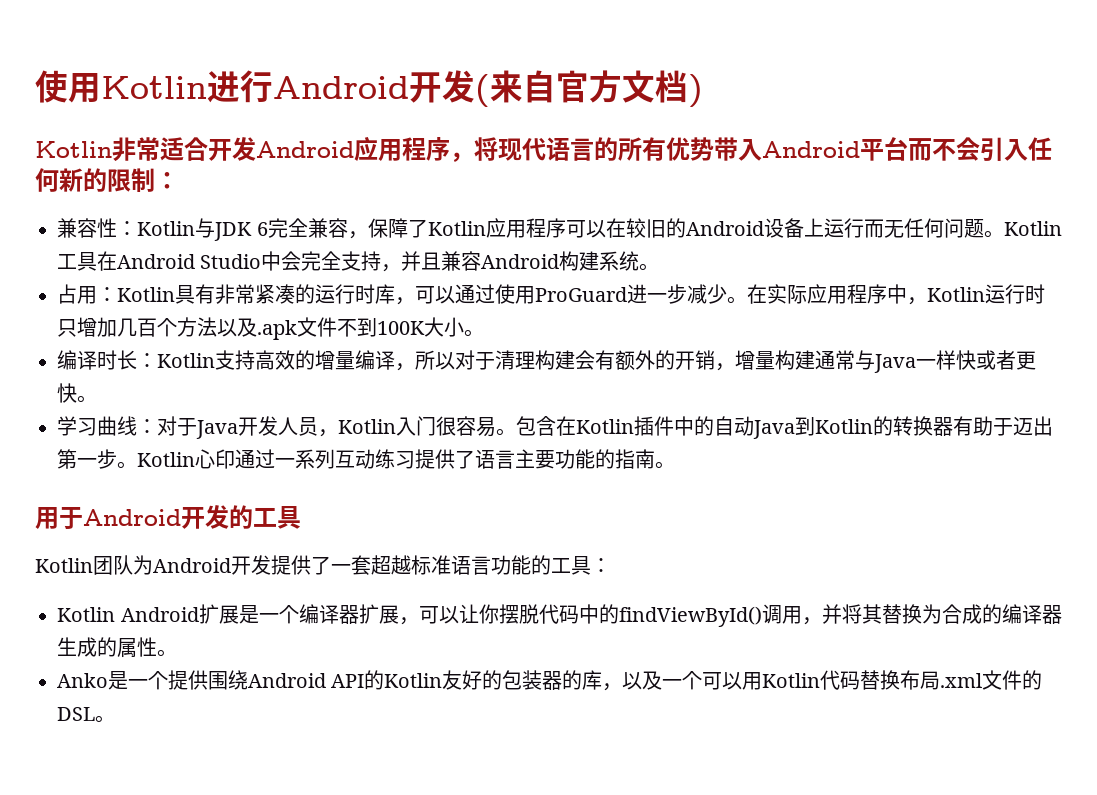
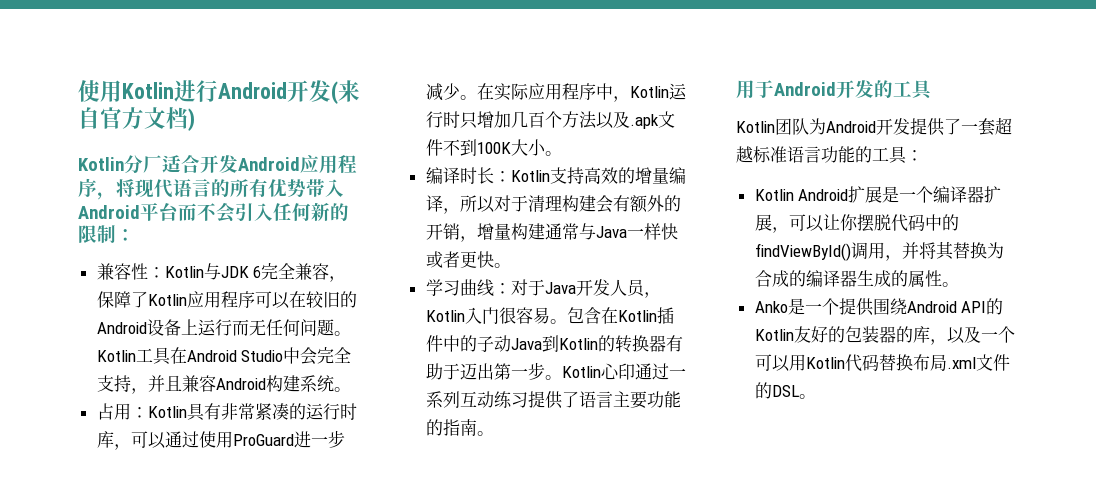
[112,137,160,162] ⾮常 -> [124,155,162,174] 分厂
[416,416,436,436] ⻔ -> [481,307,499,324] 门
[714,416,734,436] ⾃ -> [476,336,494,352] 子

